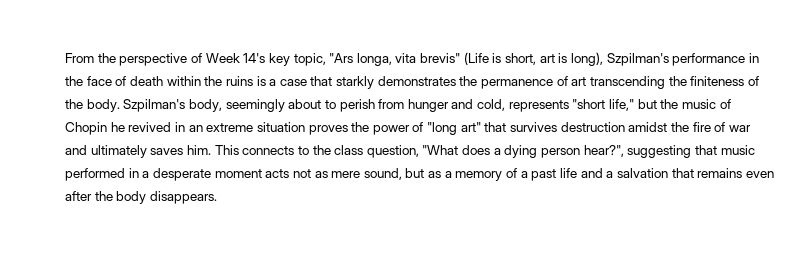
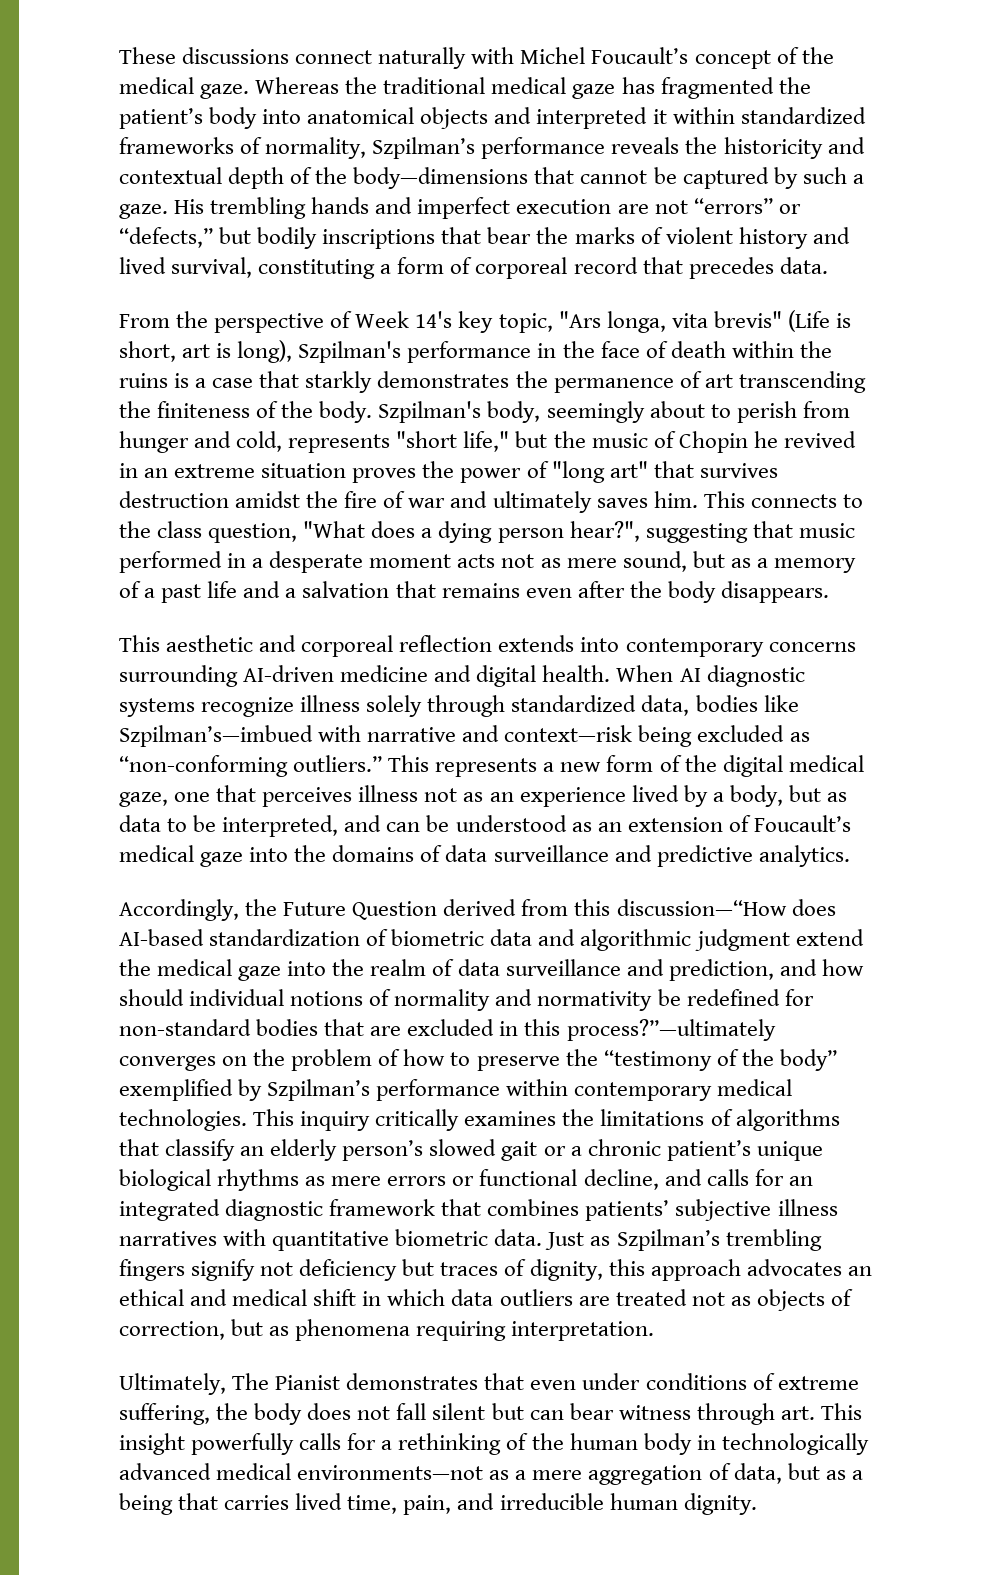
(65, 58) none -> [119,47,834,69] [119,77,811,99] [119,107,866,129] [119,137,865,159] [119,167,864,189] [119,197,801,219] [119,227,850,249] [119,257,828,279] These discussions connect naturally with Michel Foucault’s concept of the medical gaze. Whereas the traditional medical gaze has fragmented the patient’s body into anatomical objects and interpreted it within standardized frameworks of normality, Szpilman’s performance reveals the historicity and contextual depth of the body—dimensions that cannot be captured by such a gaze. His trembling hands and imperfect execution are not “errors” or “defects,” but bodily inscriptions that bear the marks of violent history and lived survival, constituting a form of corporeal record that precedes data. //
(217, 197) none -> [119,635,856,657] [119,665,805,687] [119,695,799,717] [119,725,810,747] [119,755,864,777] [119,785,848,807] [119,815,851,837] [119,845,850,867] [119,899,836,921] [119,929,864,951] [119,959,864,981] [119,989,814,1011] [119,1019,776,1041] [119,1049,837,1071] [119,1079,793,1101] [119,1109,840,1131] [119,1139,823,1161] [119,1169,813,1191] [119,1199,838,1221] [119,1229,822,1251] [119,1259,872,1281] [119,1289,853,1311] [119,1319,655,1341] [119,1373,859,1395] [119,1403,862,1425] [119,1433,869,1455] [119,1463,863,1485] [119,1493,757,1515] // This aesthetic and corporeal reflection extends into contemporary concerns surrounding AI-driven medicine and digital health. When AI diagnostic systems recognize illness solely through standardized data, bodies like Szpilman’s—imbued with narrative and context—risk being excluded as “non-conforming outliers.” This represents a new form of the digital medical gaze, one that perceives illness not as an experience lived by a body, but as data to be interpreted, and can be understood as an extension of Foucault’s medical gaze into the domains of data surveillance and predictive analytics. // Accordingly, the Future Question derived from this discussion—“How does AI-based standardization of biometric data and algorithmic judgment extend the medical gaze into the realm of data surveillance and prediction, and how should individual notions of normality and normativity be redefined for non-standard bodies that are excluded in this process?”—ultimately converges on the problem of how to preserve the “testimony of the body” exemplified by Szpilman’s performance within contemporary medical technologies. This inquiry critically examines the limitations of algorithms that classify an elderly person’s slowed gait or a chronic patient’s unique biological rhythms as mere errors or functional decline, and calls for an integrated diagnostic framework that combines patients’ subjective illness narratives with quantitative biometric data. Just as Szpilman’s trembling fingers signify not deficiency but traces of dignity, this approach advocates an ethical and medical shift in which data outliers are treated not as objects of correction, but as phenomena requiring interpretation. // Ultimately, The Pianist demonstrates that even under conditions of extreme suffering, the body does not fall silent but can bear witness through art. This insight powerfully calls for a rethinking of the human body in technologically advanced medical environments—not as a mere aggregation of data, but as a being that carries lived time, pain, and irreducible human dignity.

